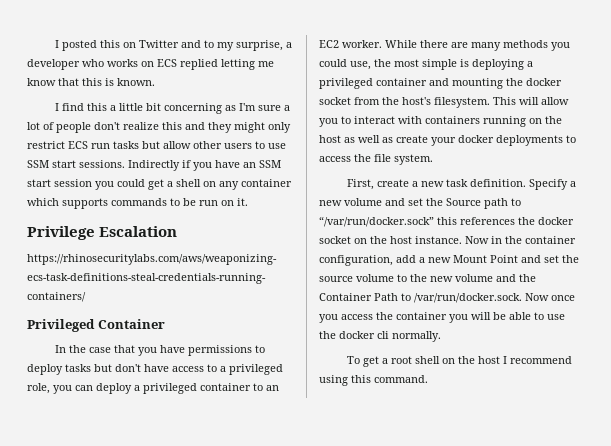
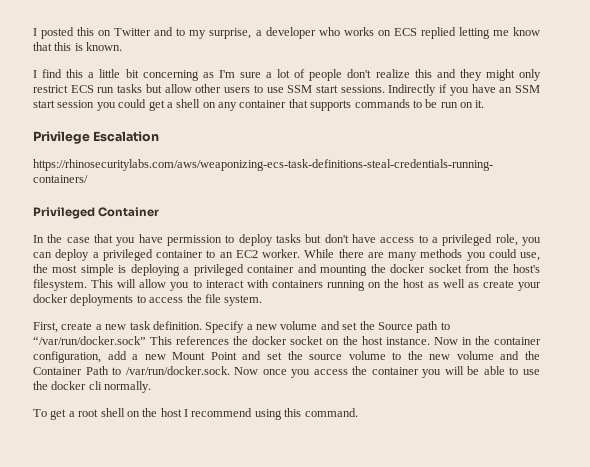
[27,198,59,206] which -> [288,99,308,108] that
[187,345,252,356] permissions -> [167,235,222,246] permission
[437,217,457,225] this -> [150,336,173,345] This

